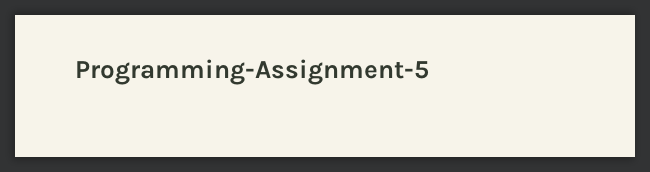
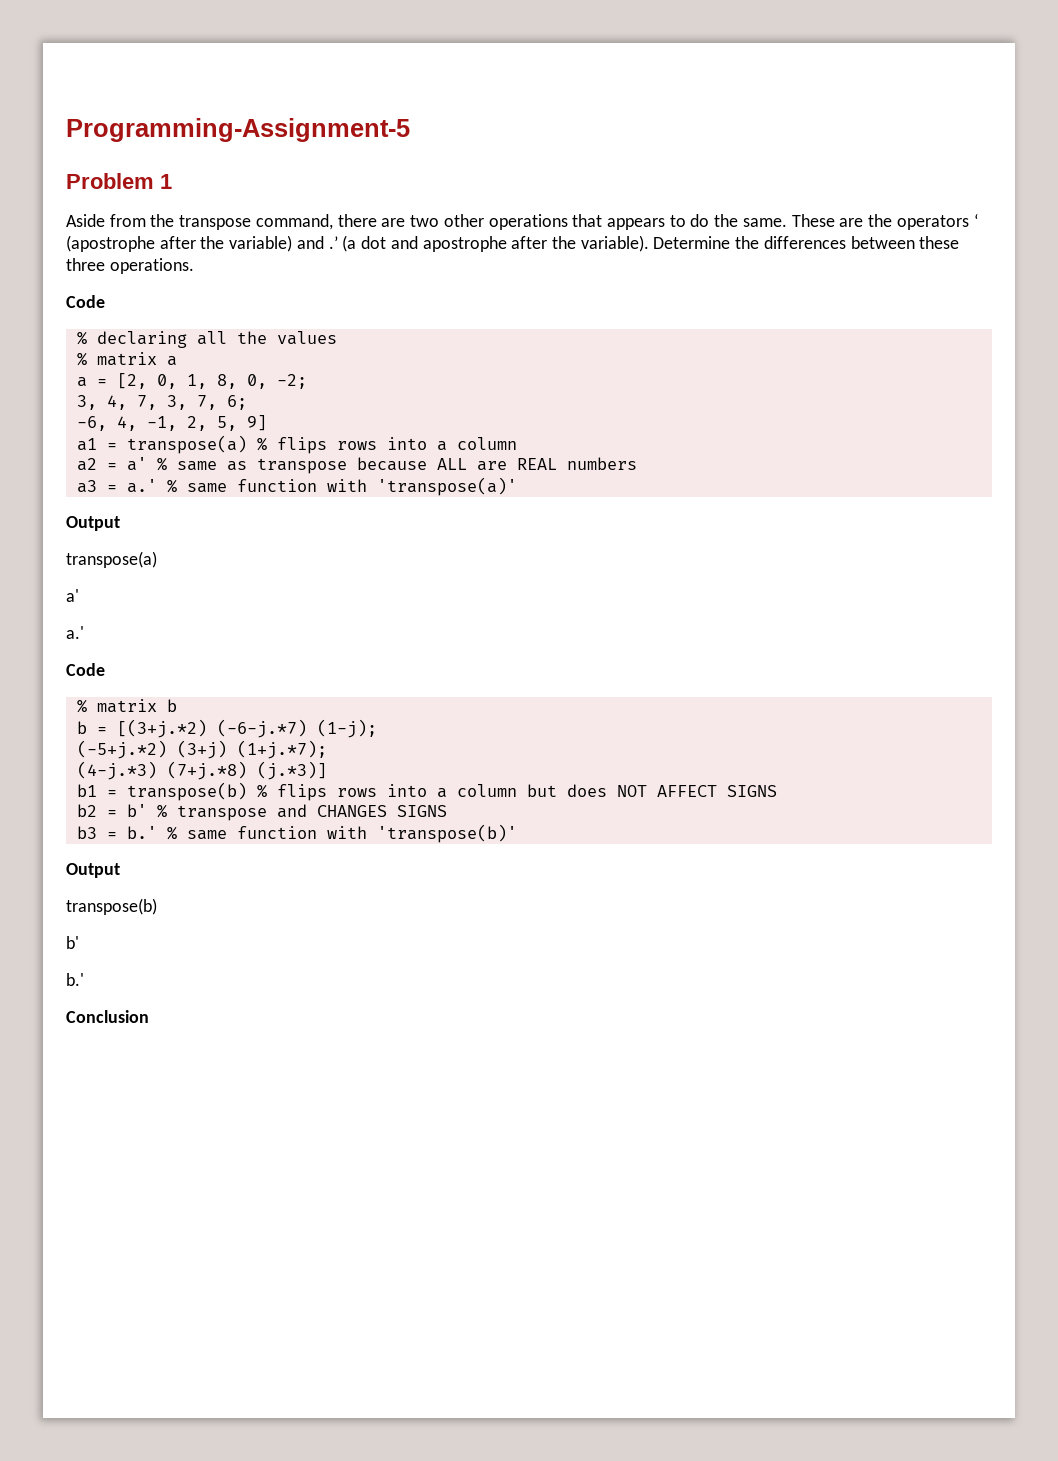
(429, 72) none -> [66,173,172,189] [66,214,978,230] [66,235,960,252] [66,258,194,274] [66,295,105,308] [76,331,337,348] [76,352,177,366] [76,373,307,389] [76,395,247,410] [76,415,267,431] [76,435,517,454] [76,457,637,474] [76,477,517,496] [66,516,120,531] [66,551,157,568] [66,589,79,602] [66,626,84,639] [66,663,105,676] [76,699,177,713] [76,719,377,738] [76,740,327,759] [76,761,327,780] [76,782,777,801] [76,804,447,821] [76,824,517,843] [66,863,120,878] [66,898,157,915] [66,936,79,949] [66,973,84,986] [66,1010,149,1023] // Problem 1 // Aside from the transpose command, there are two other operations that appears to do the same. These are the operators ‘ (apostrophe after the variable) and .’ (a dot and apostrophe after the variable). Determine the differences between these three operations. // Code // % declaring all the values // % matrix a // a = [2, 0, 1, 8, 0, -2; // 3, 4, 7, 3, 7, 6; // -6, 4, -1, 2, 5, 9] // a1 = transpose(a) % flips rows into a column // a2 = a' % same as transpose because ALL are REAL numbers // a3 = a.' % same function with 'transpose(a)' // Output // transpose(a) // a' // a.' // Code // % matrix b // b = [(3+j.*2) (-6-j.*7) (1-j); // (-5+j.*2) (3+j) (1+j.*7); // (4-j.*3) (7+j.*8) (j.*3)] // b1 = transpose(b) % flips rows into a column but does NOT AFFECT SIGNS // b2 = b' % transpose and CHANGES SIGNS // b3 = b.' % same function with 'transpose(b)' // Output // transpose(b) // b' // b.' // Conclusion

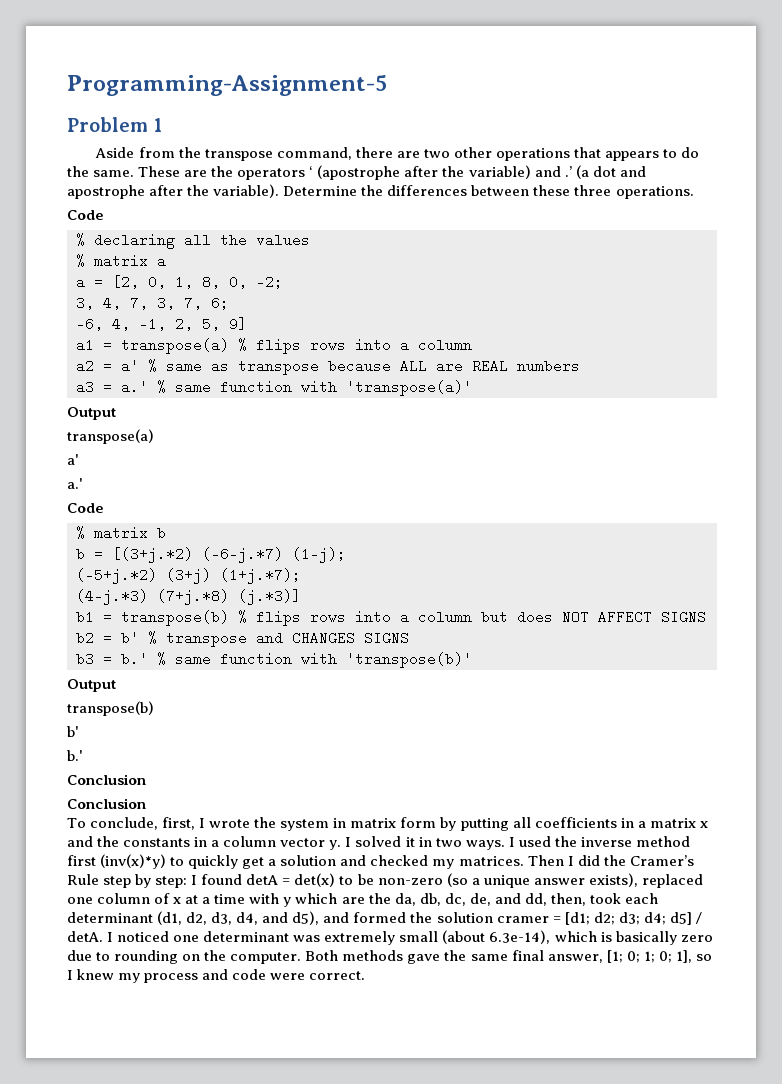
(149, 1016) none -> [67,798,146,809] [67,817,708,831] [67,836,690,850] [67,854,694,869] [67,873,703,888] [67,893,658,907] [67,911,702,925] [67,930,713,945] [67,950,712,964] [67,969,366,983] // Conclusion // To conclude, first, I wrote the system in matrix form by putting all coefficients in a matrix x and the constants in a column vector y. I solved it in two ways. I used the inverse method first (inv(x)*y) to quickly get a solution and checked my matrices. Then I did the Cramer’s Rule step by step: I found detA = det(x) to be non-zero (so a unique answer exists), replaced one column of x at a time with y which are the da, db, dc, de, and dd, then, took each determinant (d1, d2, d3, d4, and d5), and formed the solution cramer = [d1; d2; d3; d4; d5] / detA. I noticed one determinant was extremely small (about 6.3e-14), which is basically zero due to rounding on the computer. Both methods gave the same final answer, [1; 0; 1; 0; 1], so I knew my process and code were correct.

